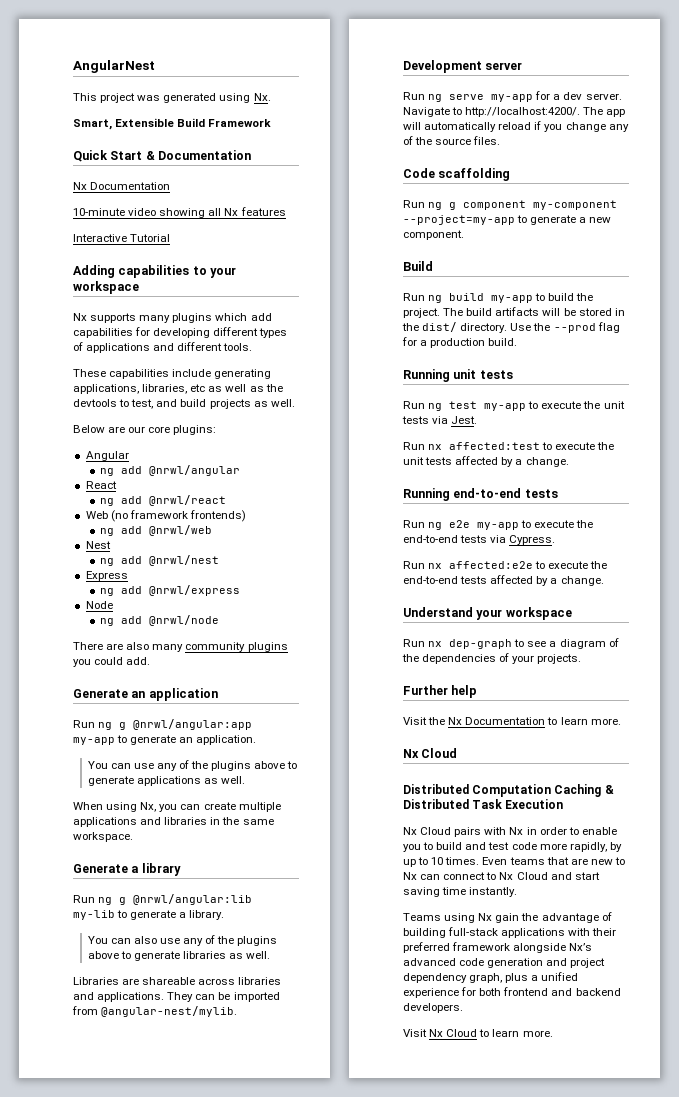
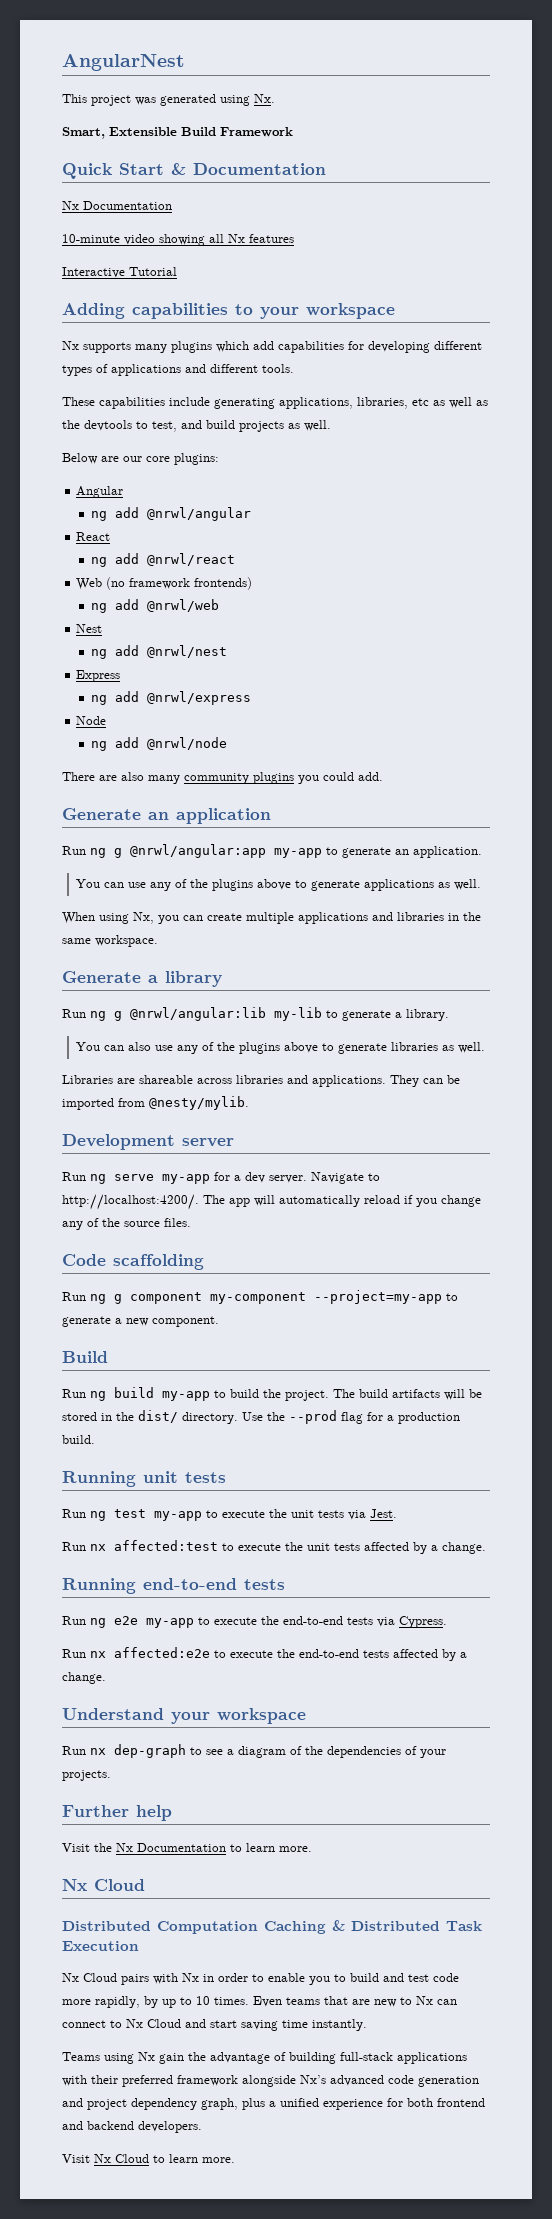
[101,1006,238,1017] @angular-nest/mylib. -> [149,1096,249,1110] @nesty/mylib.

